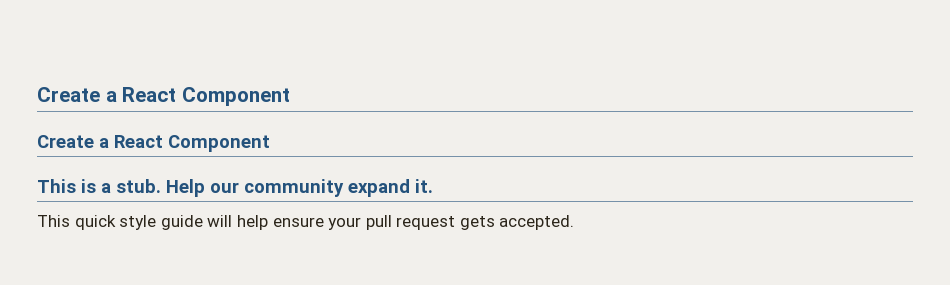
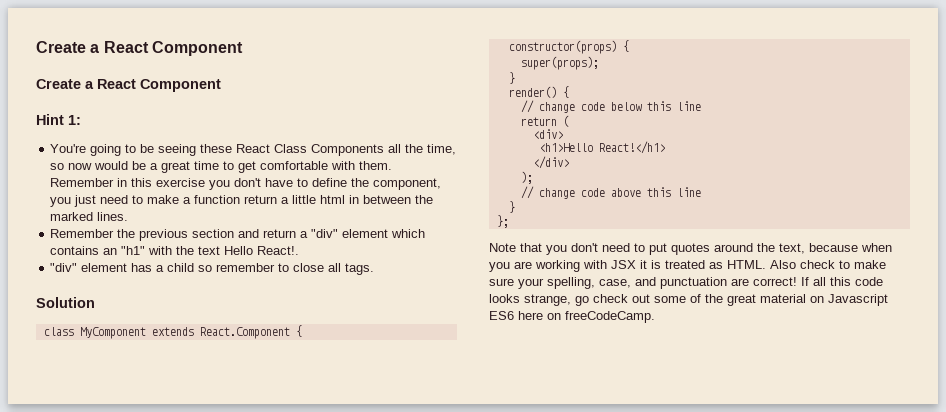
[37,179,433,197] [37,215,575,230] This is a stub. Help our community expand it. // This quick style guide will help ensure your pull request gets accepted. -> [36,114,81,125] [50,144,457,156] [50,161,393,173] [50,178,442,190] [50,195,434,207] [50,212,129,221] [50,229,426,241] [50,246,300,255] [50,263,375,275] [36,297,95,308] [43,325,302,339] [508,40,629,54] [520,56,599,70] [508,72,515,84] [508,86,569,98] [520,100,701,113] [520,115,569,127] [532,129,563,139] [538,141,665,154] [532,156,569,169] [520,171,533,184] [520,186,701,199] [508,201,515,213] [496,215,509,228] [489,243,892,255] [489,260,886,272] [489,277,883,289] [489,294,888,306] [489,311,655,323] Hint 1: // You're going to be seeing these React Class Components all the time, so now would be a great time to get comfortable with them. Remember in this exercise you don't have to define the component, you just need to make a function return a little html in between the marked lines. // Remember the previous section and return a "div" element which contains an "h1" with the text Hello React!. // "div" element has a child so remember to close all tags. // Solution // class MyComponent extends React.Component { // constructor(props) { // super(props); // } // render() { // // change code below this line // return ( // <div> // <h1>Hello React!</h1> // </div> // ); // // change code above this line // } // }; // Note that you don't need to put quotes around the text, because when you are working with JSX it is treated as HTML. Also check to make sure your spelling, case, and punctuation are correct! If all this code looks strange, go check out some of the great material on Javascript ES6 here on freeCodeCamp.

